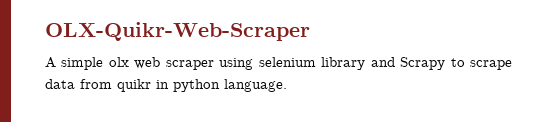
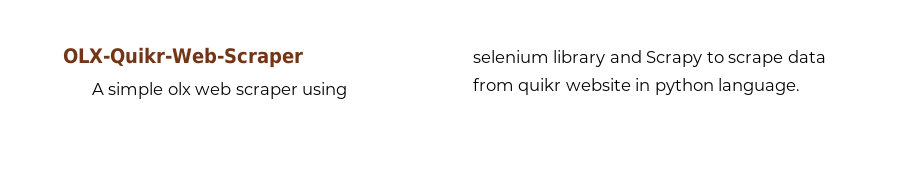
(151, 85) none -> [565,78,631,91] website

